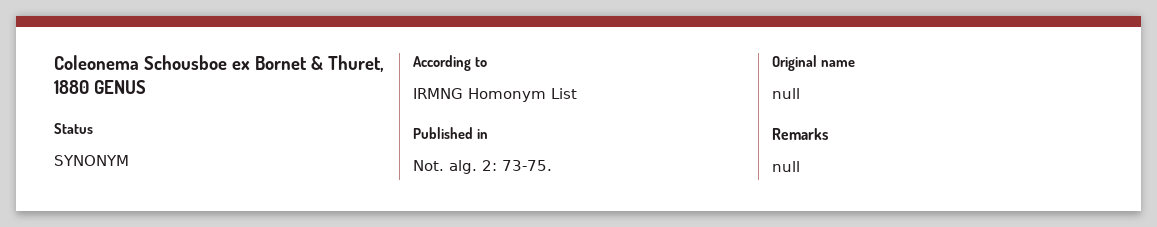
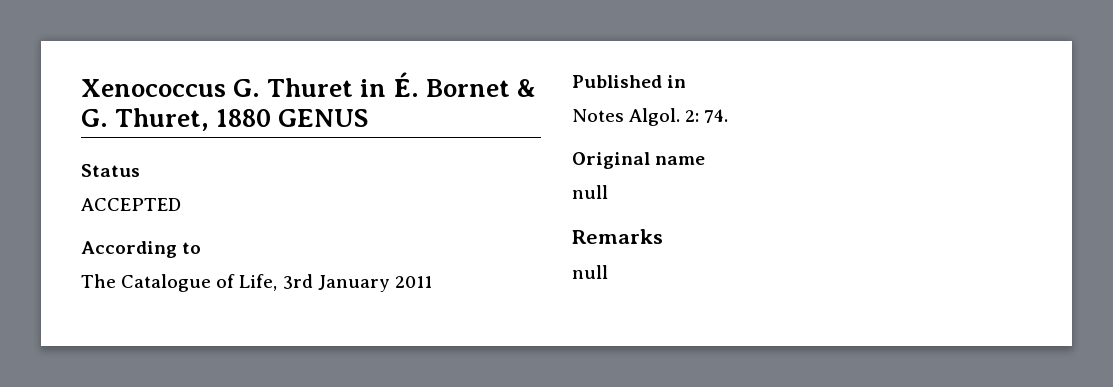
[54,55,250,70] Coleonema Schousboe ex -> [81,72,419,97] Xenococcus G. Thuret in É.
(323, 63) none -> [81,109,108,127] G.
[54,155,129,166] SYNONYM -> [81,198,181,211] ACCEPTED
[413,88,577,102] [413,127,488,139] [413,160,552,174] IRMNG Homonym List // Published in // Not. alg. 2: 73-75. -> [81,274,432,292] [572,75,687,88] [572,108,729,126] The Catalogue of Life, 3rd January 2011 // Published in // Notes Algol. 2: 74.

